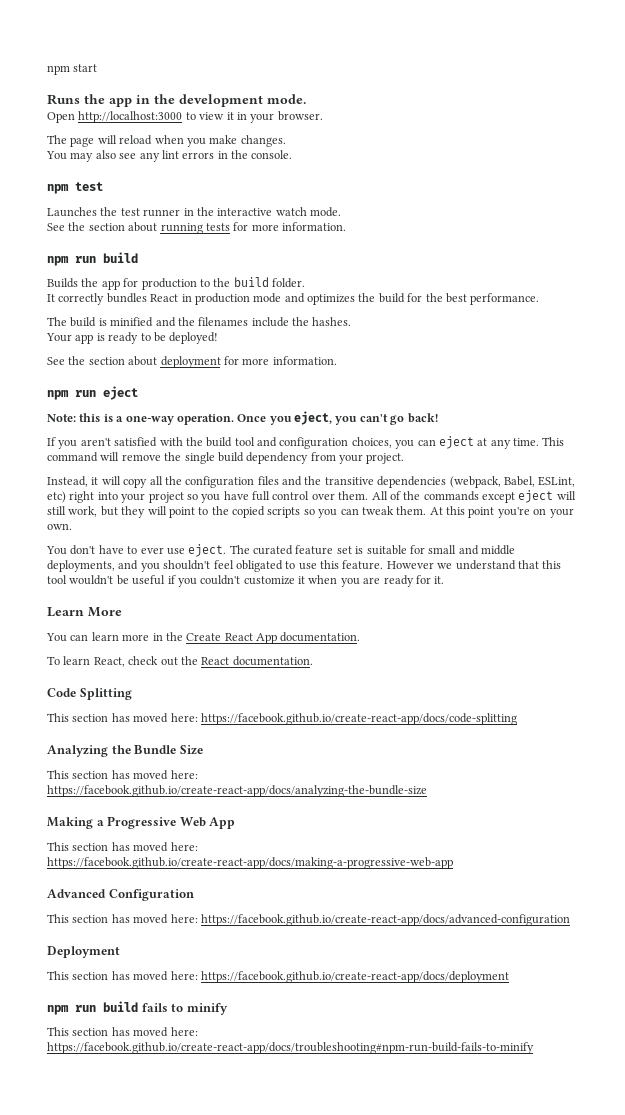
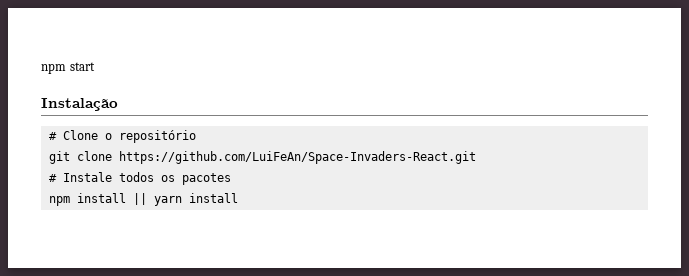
[47,94,306,107] [47,111,323,123] [47,135,286,147] [46,150,293,162] [47,182,103,194] [47,207,341,217] [47,222,346,234] [47,252,138,266] [47,277,305,290] [47,293,540,305] [47,317,352,327] [46,332,219,344] [47,356,337,368] [47,386,138,400] [47,411,438,425] [47,436,565,449] [47,452,405,464] [47,476,576,488] [47,490,576,503] [47,506,574,518] [47,523,72,530] [46,544,515,557] [47,560,562,572] [47,575,445,587] [47,607,122,617] [46,632,361,644] [47,656,313,667] [47,688,132,700] [47,713,517,725] [47,745,203,757] [47,770,198,780] [47,785,427,797] [47,816,236,829] [47,842,198,852] [47,857,453,869] [47,889,194,901] [47,914,570,926] [47,946,120,958] [47,971,509,983] [47,1001,228,1015] [47,1027,198,1037] [47,1042,534,1054] Runs the app in the development mode. // Open http://localhost:3000 to view it in your browser. // The page will reload when you make changes. // You may also see any lint errors in the console. // npm test // Launches the test runner in the interactive watch mode. // See the section about running tests for more information. // npm run build // Builds the app for production to the build folder. // It correctly bundles React in production mode and optimizes the build for the best performance. // The build is minified and the filenames include the hashes. // Your app is ready to be deployed! // See the section about deployment for more information. // npm run eject // Note: this is a one-way operation. Once you eject, you can't go back! // If you aren't satisfied with the build tool and configuration choices, you can eject at any time. This command will remove the single build dependency from your project. // Instead, it will copy all the configuration files and the transitive dependencies (webpack, Babel, ESLint, etc) right into your project so you have full control over them. All of the commands except eject will still work, but they will point to the copied scripts so you can tweak them. At this point you're on your own. // You don't have to ever use eject. The curated feature set is suitable for small and middle deployments, and you shouldn't feel obligated to use this feature. However we understand that this tool wouldn't be useful if you couldn't customize it when you are ready for it. // Learn More // You can learn more in the Create React App documentation. // To learn React, check out the React documentation. // Code Splitting // This section has moved here: https://facebook.github.io/create-react-app/docs/code-splitting // Analyzing the Bundle Size // This section has moved here: https://facebook.github.io/create-react-app/docs/analyzing-the-bundle-size // Making a Progressive Web App // This section has moved here: https://facebook.github.io/create-react-app/docs/making-a-progressive-web-app // Advanced Configuration // This section has moved here: https://facebook.github.io/create-react-app/docs/advanced-configuration // Deployment // This section has moved here: https://facebook.github.io/create-react-app/docs/deployment // npm run build fails to minify // This section has moved here: https://facebook.github.io/create-react-app/docs/troubleshooting#npm-run-build-fails-to-minify -> [41,98,118,111] [48,130,196,143] [48,151,476,164] [48,172,231,185] [48,193,238,206] Instalação // # Clone o repositório // git clone https://github.com/LuiFeAn/Space-Invaders-React.git // # Instale todos os pacotes // npm install || yarn install

